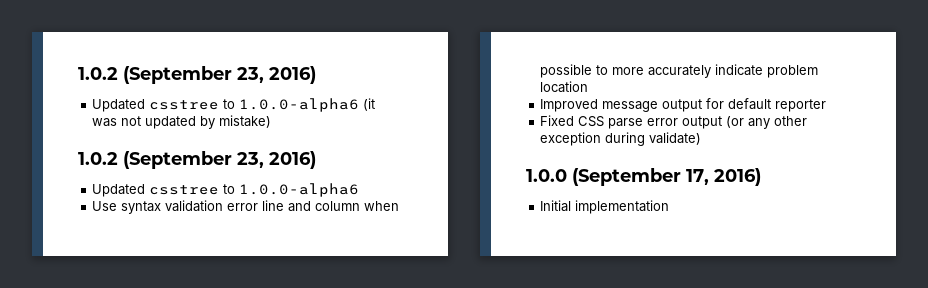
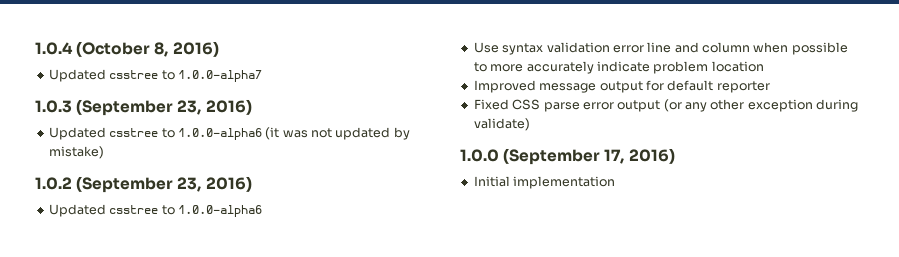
[78,67,118,80] 1.0.2 -> [35,41,219,57] [48,69,262,82] [35,100,72,113] 1.0.4 (October 8, 2016) // Updated csstree to 1.0.0-alpha7 // 1.0.3

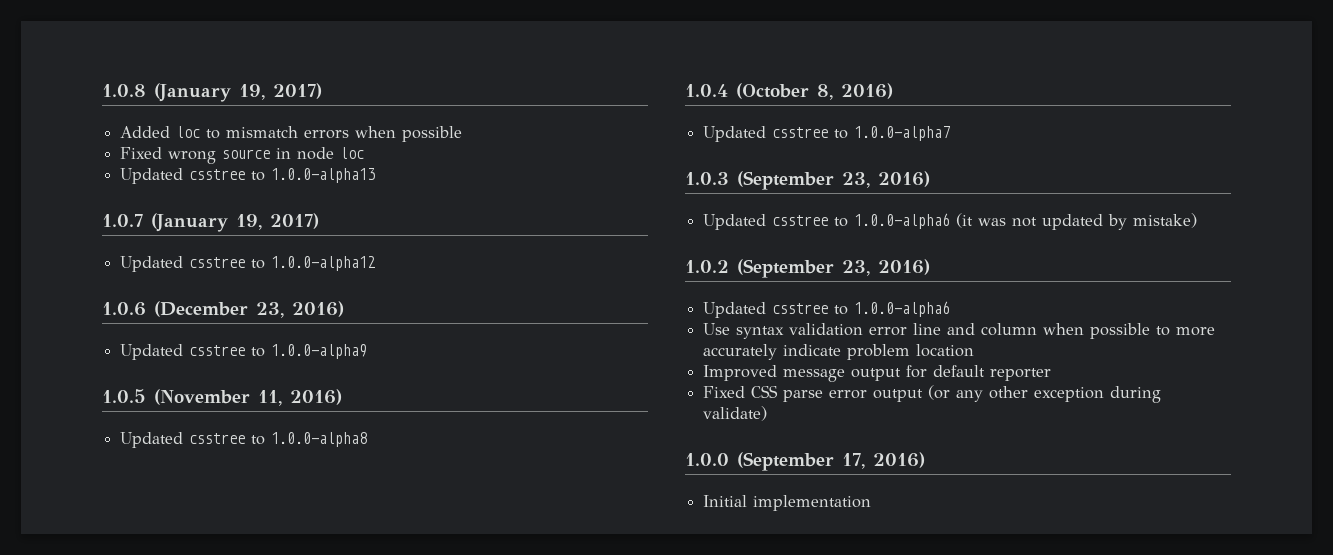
(35, 48) none -> [102,83,323,102] [120,126,463,142] [120,147,365,164] [120,168,376,184] [102,213,320,232] [120,256,376,272] [102,301,344,318] [120,344,368,360] [102,389,342,406] [120,432,368,448] 1.0.8 (January 19, 2017) // Added loc to mismatch errors when possible // Fixed wrong source in node loc // Updated csstree to 1.0.0-alpha13 // 1.0.7 (January 19, 2017) // Updated csstree to 1.0.0-alpha12 // 1.0.6 (December 23, 2016) // Updated csstree to 1.0.0-alpha9 // 1.0.5 (November 11, 2016) // Updated csstree to 1.0.0-alpha8 //

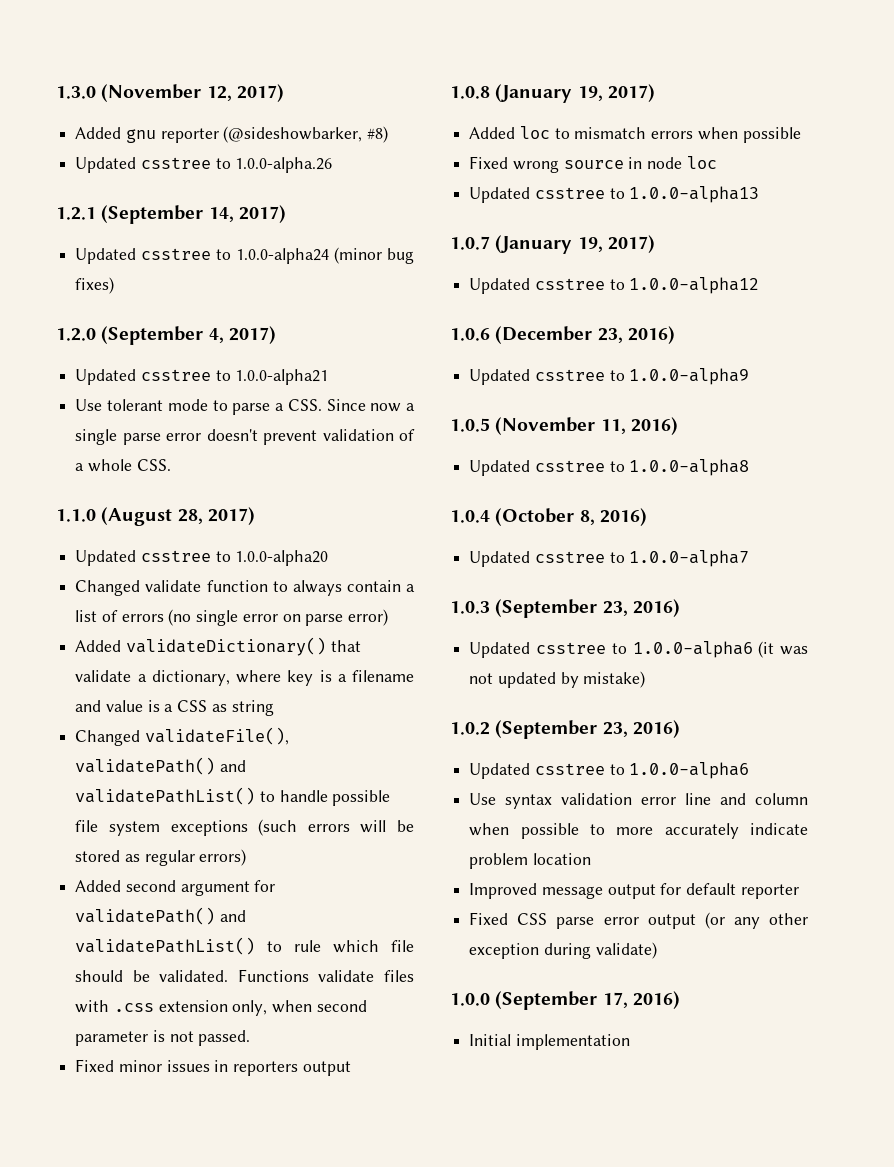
(102, 90) none -> [56,84,284,102] [75,126,389,143] [75,157,333,173] [56,205,286,224] [75,247,414,264] [75,277,115,294] [56,326,276,345] [75,369,329,385] [75,399,415,415] [75,429,415,445] [75,459,171,472] [56,507,255,526] [75,550,329,566] [75,580,415,596] [75,609,389,626] [75,637,361,656] [75,670,414,686] [75,700,274,716] [75,727,289,746] [75,757,246,775] [75,787,391,806] [75,819,414,836] [75,849,247,866] [75,880,276,896] [75,907,246,925] [75,937,414,955] [75,969,414,982] [75,1000,367,1016] [75,1030,251,1046] [75,1059,351,1076] 1.3.0 (November 12, 2017) // Added gnu reporter (@sideshowbarker, #8) // Updated csstree to 1.0.0-alpha.26 // 1.2.1 (September 14, 2017) // Updated csstree to 1.0.0-alpha24 (minor bug fixes) // 1.2.0 (September 4, 2017) // Updated csstree to 1.0.0-alpha21 // Use tolerant mode to parse a CSS. Since now a single parse error doesn't prevent validation of a whole CSS. // 1.1.0 (August 28, 2017) // Updated csstree to 1.0.0-alpha20 // Changed validate function to always contain a list of errors (no single error on parse error) // Added validateDictionary() that validate a dictionary, where key is a filename and value is a CSS as string // Changed validateFile(), validatePath() and validatePathList() to handle possible file system exceptions (such errors will be stored as regular errors) // Added second argument for validatePath() and validatePathList() to rule which file should be validated. Functions validate files with .css extension only, when second parameter is not passed. // Fixed minor issues in reporters output //

